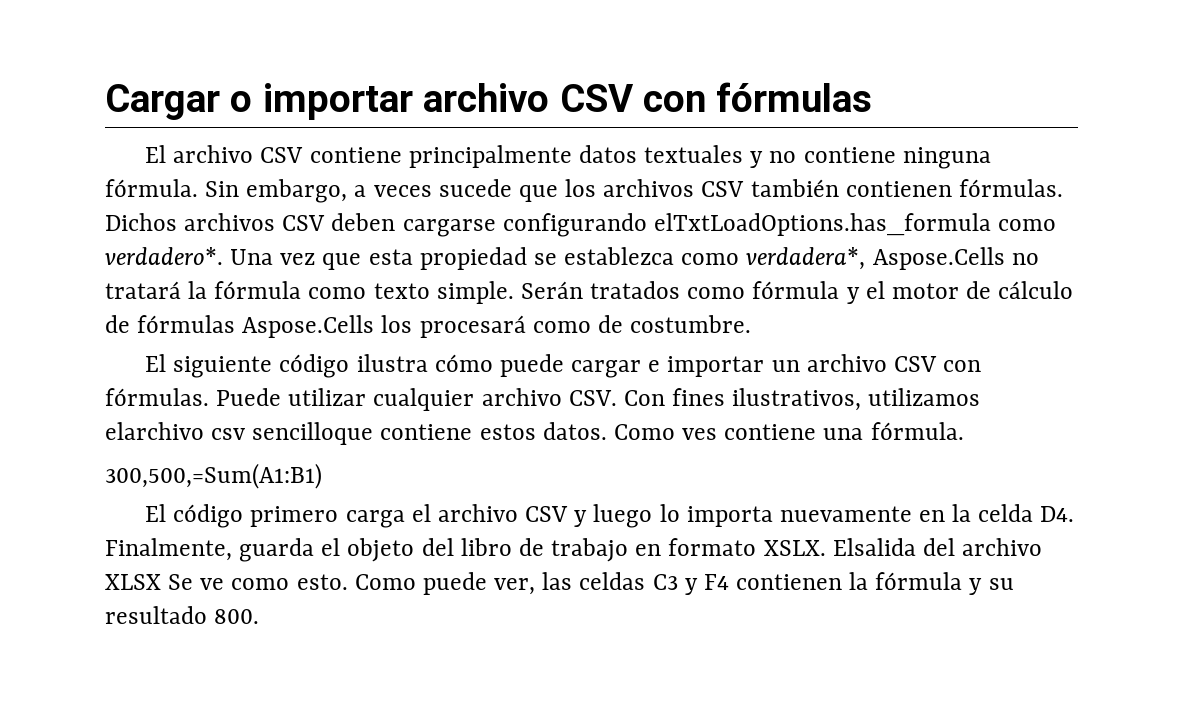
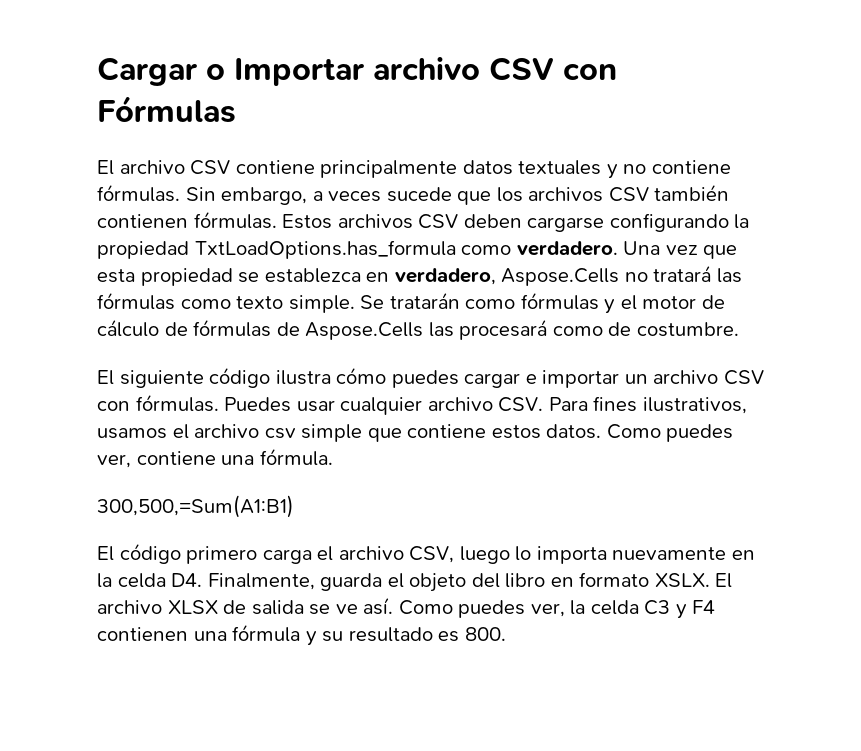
[262,82,873,120] importar archivo CSV con fórmulas -> [234,57,617,86] [97,95,236,123] Importar archivo CSV con Fórmulas
[902,147,991,169] [105,179,198,197] ninguna fórmula. -> [97,184,180,202] fórmulas.
[105,213,177,231] Dichos -> [282,214,333,229] Estos
[653,213,1057,236] [105,247,223,265] elTxtLoadOptions.has_formula como verdadero*. -> [734,214,750,229] [97,240,618,259] la propiedad TxtLoadOptions.has_formula como verdadero.
[681,247,866,270] como verdadera*, -> [366,268,496,285] en verdadero,
[188,281,302,299] la fórmula -> [716,268,742,283] [97,292,175,310] las fórmulas
[520,281,840,299] Serán tratados como fórmula -> [360,292,599,310] Se tratarán como fórmulas
[242,315,413,338] Aspose.Cells los -> [276,322,454,340] de Aspose.Cells las
[499,354,564,377] puede -> [391,370,459,388] puedes
[216,388,367,406] Puede utilizar -> [224,397,335,412] Puedes usar
[623,390,665,406] Con -> [548,397,588,411] Para
[868,388,981,406] [105,422,374,445] utilizamos elarchivo csv sencilloque -> [97,424,402,442] usamos el archivo csv simple que
[682,428,718,440] ves -> [666,424,734,442] [97,454,131,468] puedes ver,
[525,506,588,527] CSV y -> [409,546,455,563] CSV,
[518,538,629,562] de trabajo -> (546, 580) none
[832,538,1043,556] [105,572,646,595] Elsalida del archivo XLSX Se ve como esto. Como puede ver, las celdas -> [715,573,733,588] [97,597,639,618] El archivo XLSX de salida se ve así. Como puedes ver, la celda
[849,572,869,590] la -> [193,631,227,641] una
(207, 615) none -> [438,631,460,642] es

